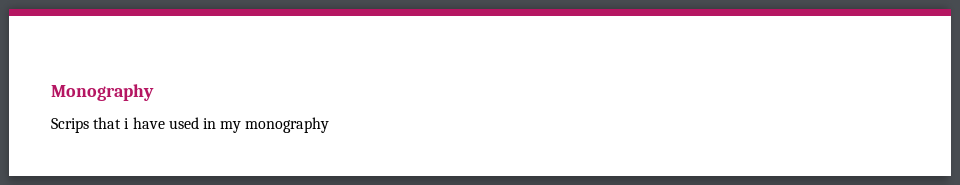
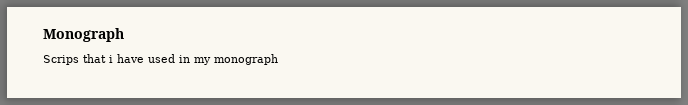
[51,84,154,101] Monography -> [43,28,124,42] Monograph
[245,117,330,133] monography -> [214,54,278,65] monograph

